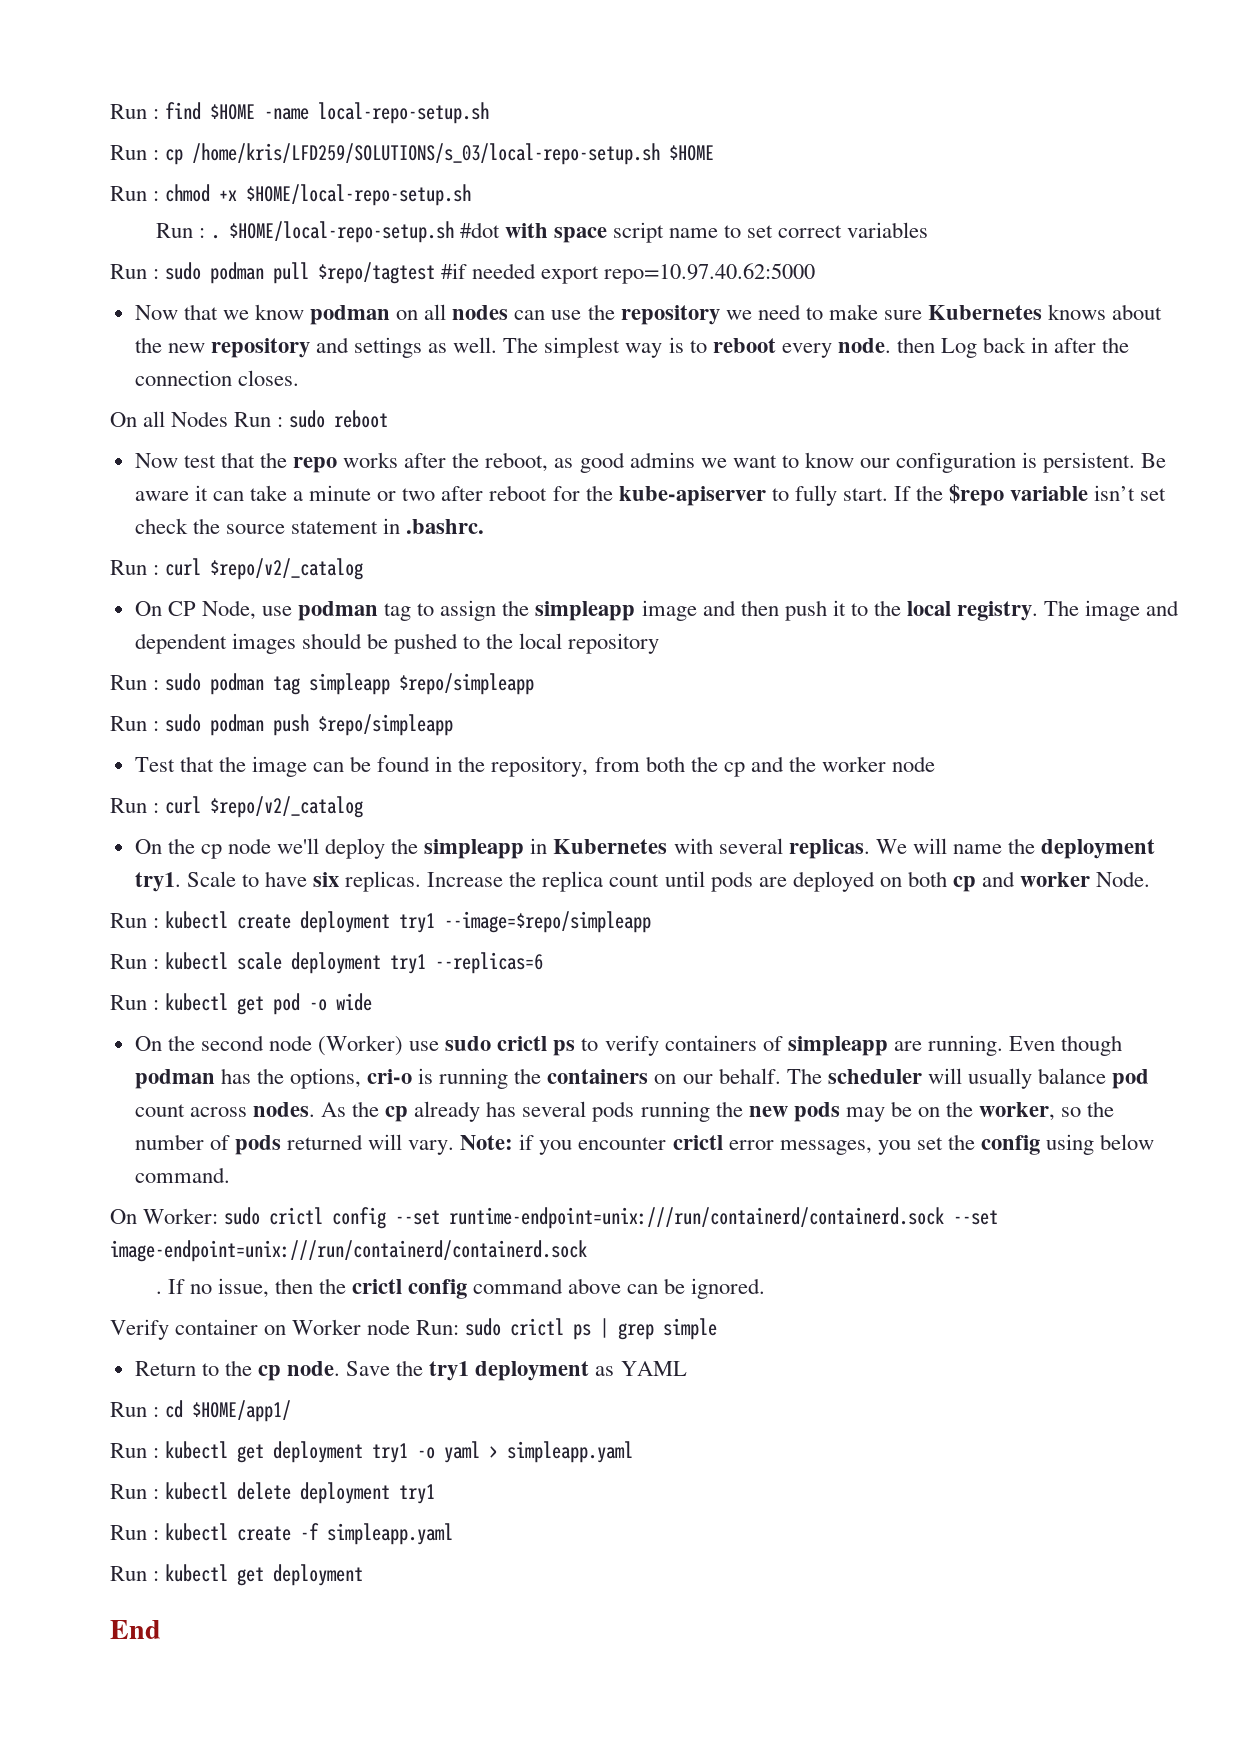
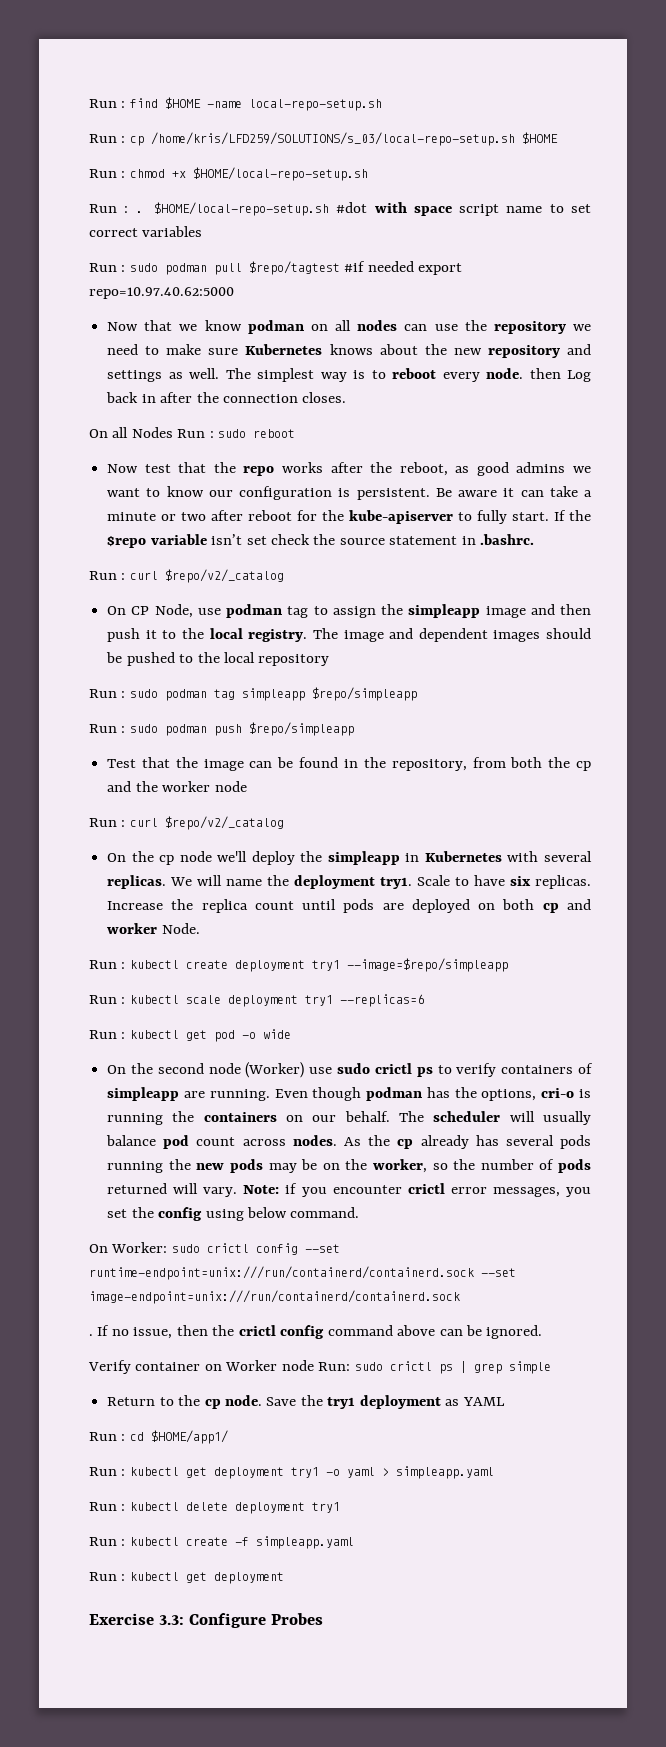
[110,1620,161,1639] End -> [89,1613,324,1628] Exercise 3.3: Configure Probes

